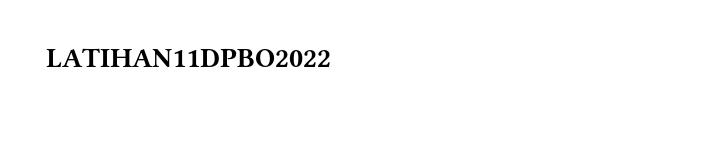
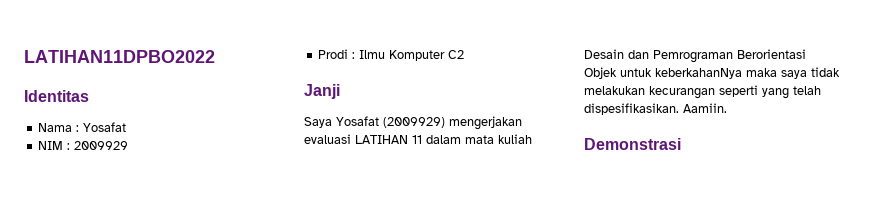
(331, 58) none -> [24,90,89,102] [38,122,127,132] [38,141,129,150] [318,49,465,61] [304,84,340,99] [304,116,522,130] [304,134,532,144] [584,49,806,63] [584,67,840,79] [584,85,821,99] [584,103,727,115] [584,138,681,150] // Identitas // Nama : Yosafat // NIM : 2009929 // Prodi : Ilmu Komputer C2 // Janji // Saya Yosafat (2009929) mengerjakan evaluasi LATIHAN 11 dalam mata kuliah Desain dan Pemrograman Berorientasi Objek untuk keberkahanNya maka saya tidak melakukan kecurangan seperti yang telah dispesifikasikan. Aamiin. // Demonstrasi

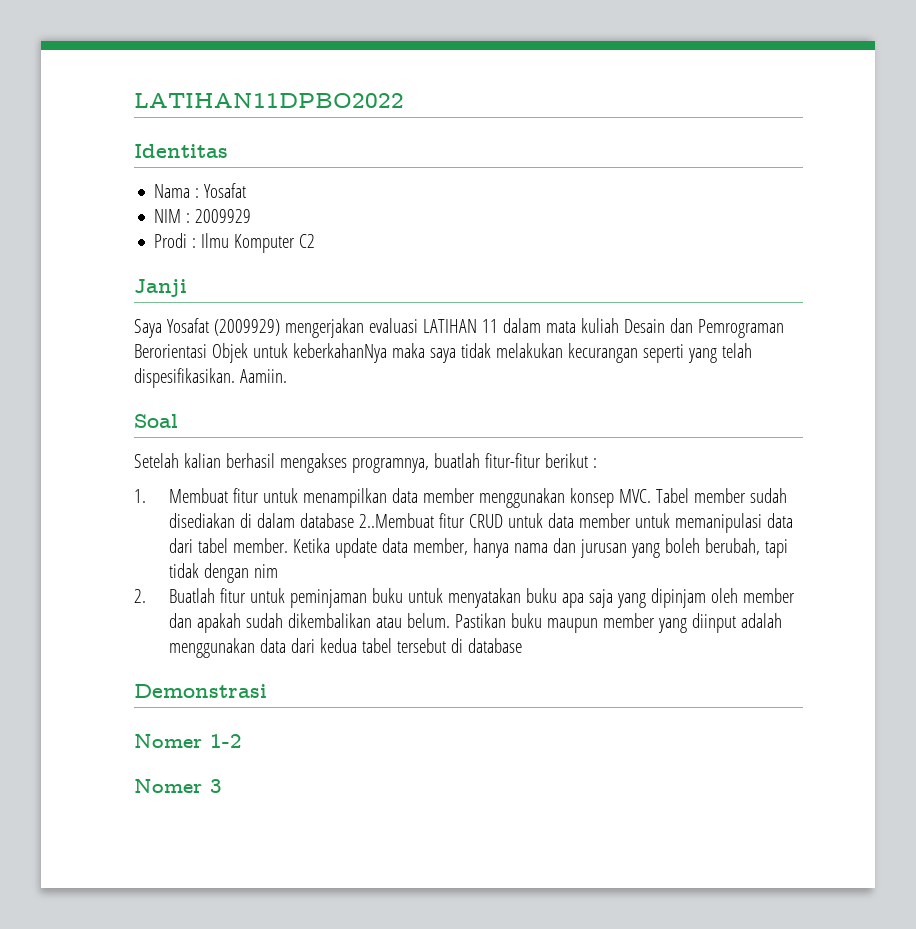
[584,138,681,150] Demonstrasi -> [134,414,178,428] [134,453,597,473] [134,488,788,508] [169,513,794,533] [169,538,789,558] [169,563,279,583] [134,588,796,608] [169,613,783,633] [169,638,523,658] [134,684,267,698] [134,734,242,748] [134,779,222,793] Soal // Setelah kalian berhasil mengakses programnya, buatlah fitur-fitur berikut : // 1. Membuat fitur untuk menampilkan data member menggunakan konsep MVC. Tabel member sudah disediakan di dalam database 2..Membuat fitur CRUD untuk data member untuk memanipulasi data dari tabel member. Ketika update data member, hanya nama dan jurusan yang boleh berubah, tapi tidak dengan nim // 2. Buatlah fitur untuk peminjaman buku untuk menyatakan buku apa saja yang dipinjam oleh member dan apakah sudah dikembalikan atau belum. Pastikan buku maupun member yang diinput adalah menggunakan data dari kedua tabel tersebut di database // Demonstrasi // Nomer 1-2 // Nomer 3

